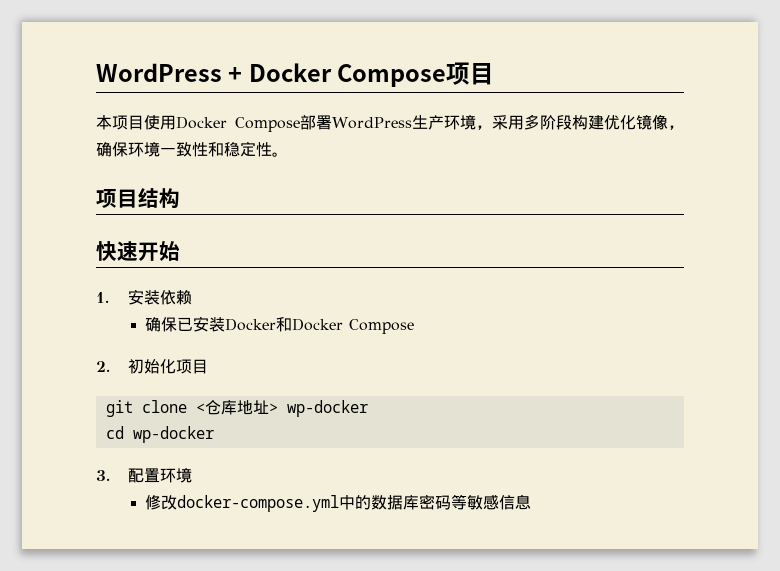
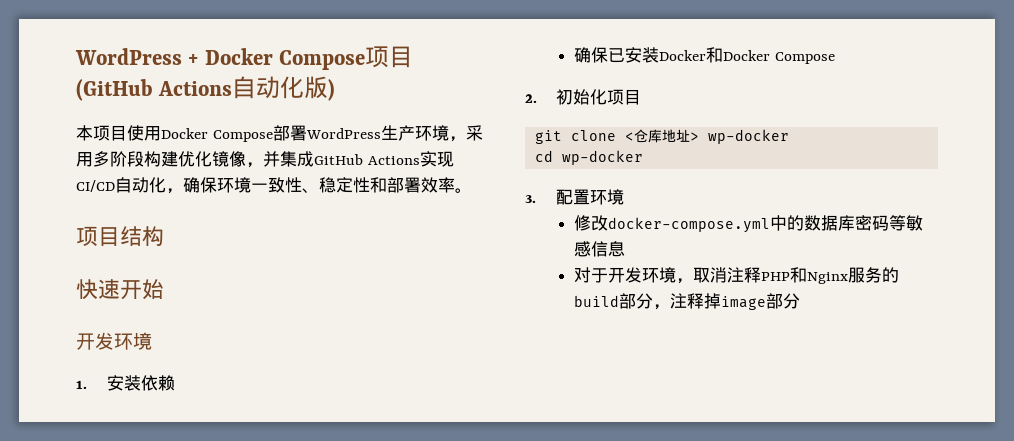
(495, 74) none -> [76,76,336,101] (GitHub Actions自动化版)
[96,141,272,157] 确保环境一致性和稳定性 -> [263,151,454,167] [76,177,455,194] 并集成GitHub Actions实现CI/CD自动化，确保环境一致性、稳定性和部署效率
(180, 251) none -> [76,332,152,350] // 开发环境
(532, 502) none -> [574,267,900,284] [574,293,801,310] // 对于开发环境，取消注释PHP和Nginx服务的build部分，注释掉image部分

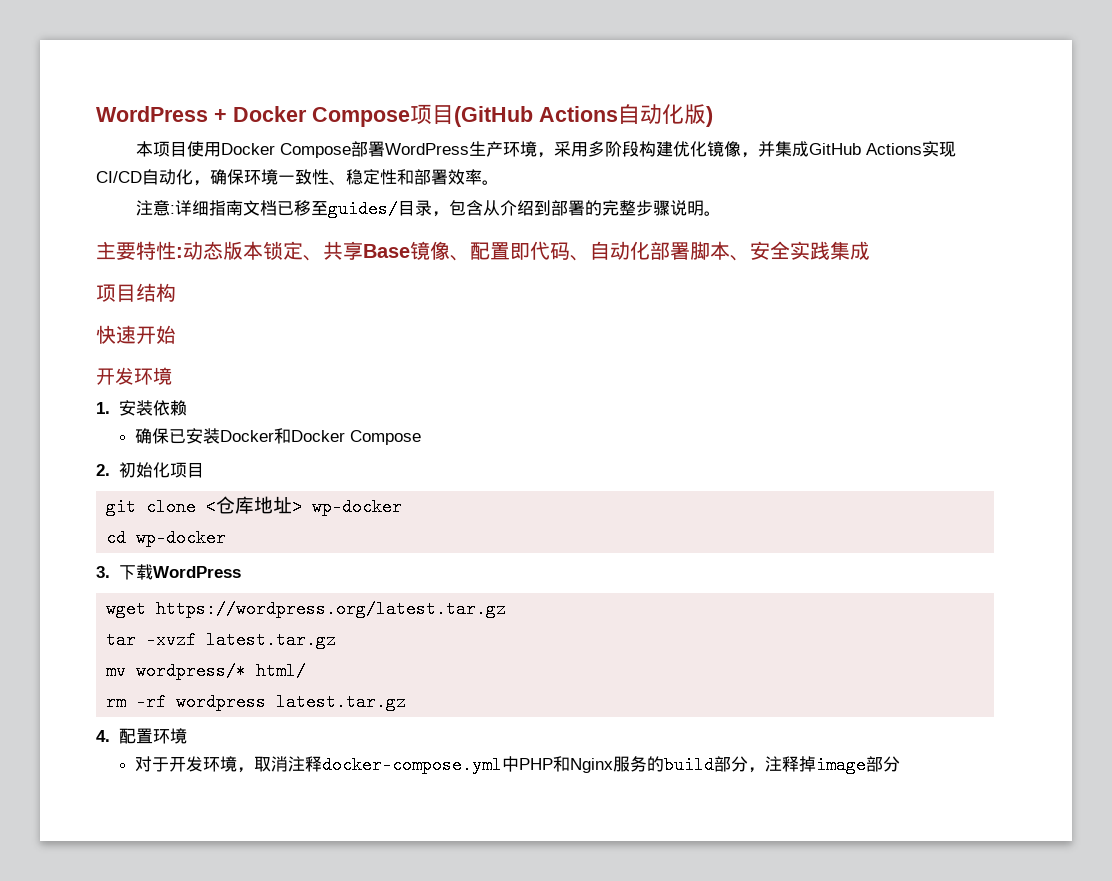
(472, 190) none -> [135,200,721,218] [96,241,870,261] // 注意:详细指南文档已移至guides/目录，包含从介绍到部署的完整步骤说明。 // 主要特性:动态版本锁定、共享Base镜像、配置即代码、自动化部署脚本、安全实践集成
[555,189,624,205] [574,215,924,233] [574,241,626,257] 配置环境 // 修改docker-compose.yml中的数据库密码等敏感信息 -> [118,564,241,580] [106,600,507,618] [106,631,337,649] [106,662,307,680] [106,693,407,711] [96,728,187,744] 下载WordPress // wget https://wordpress.org/latest.tar.gz // tar -xvzf latest.tar.gz // mv wordpress/* html/ // rm -rf wordpress latest.tar.gz // 4.配置环境
(762, 275) none -> [322,756,520,774] docker-compose.yml中

